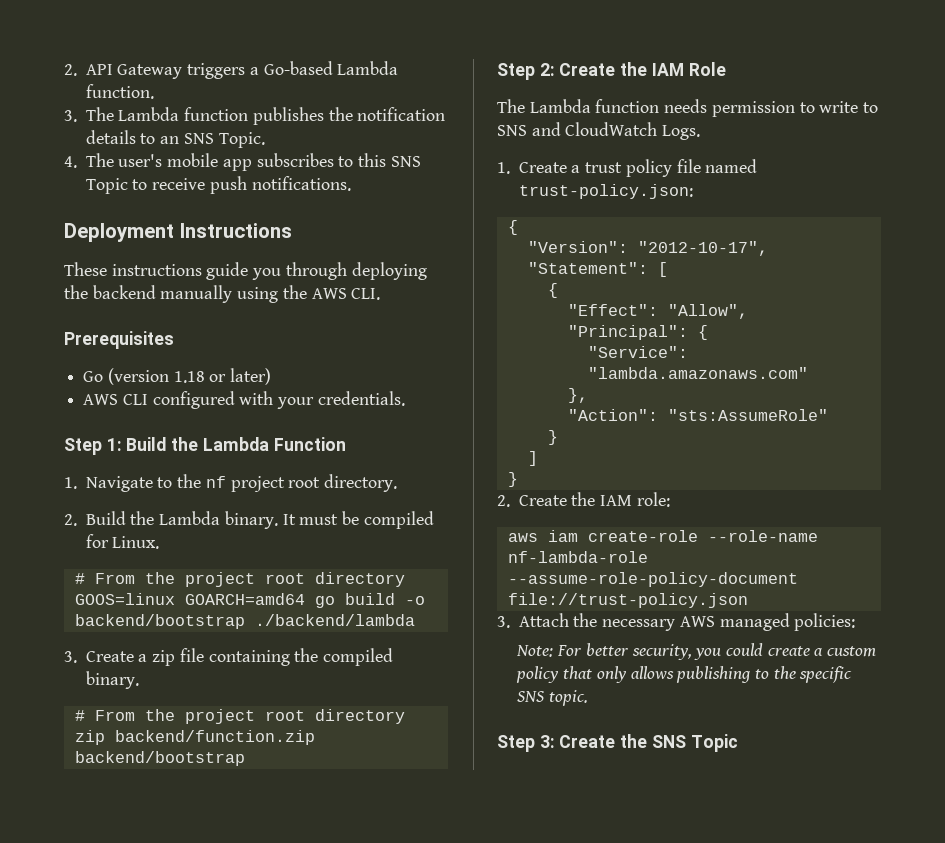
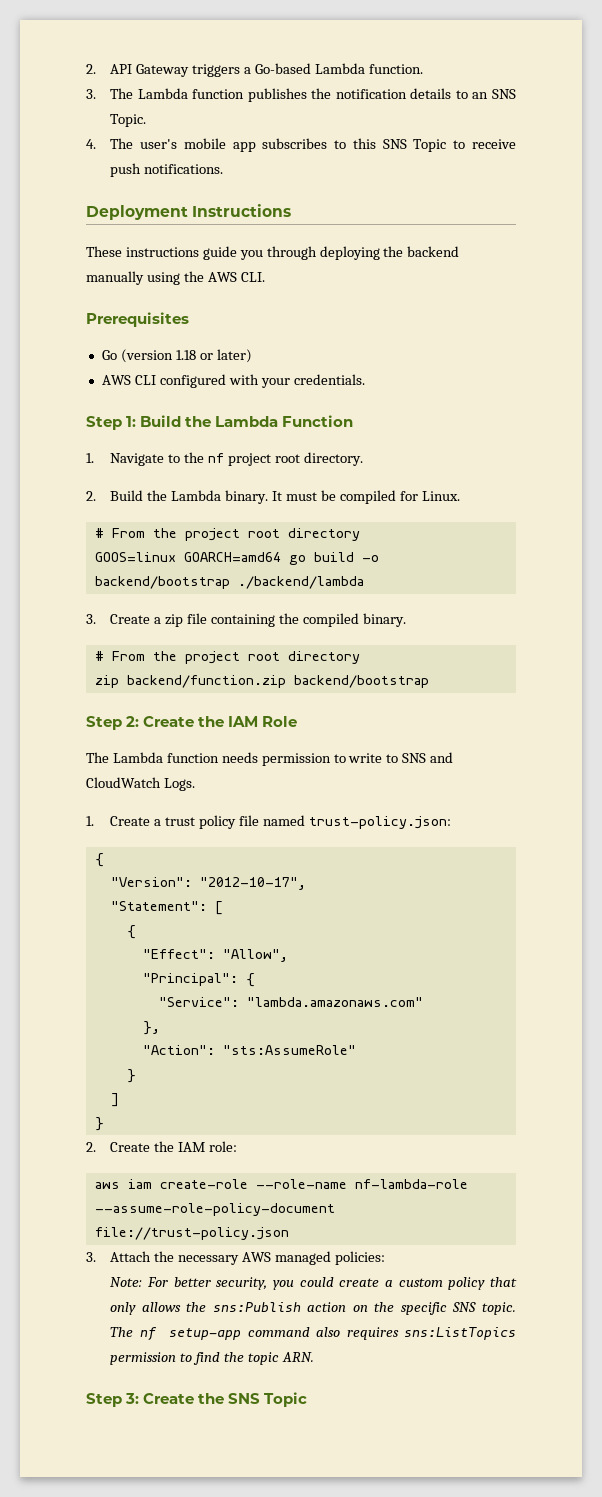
[676,666,769,683] publishing to -> [186,1302,368,1312] the sns:Publish action on
(589, 698) none -> [110,1327,516,1341] [110,1352,314,1365] The nf setup-app command also requires sns:ListTopics permission to find the topic ARN.

